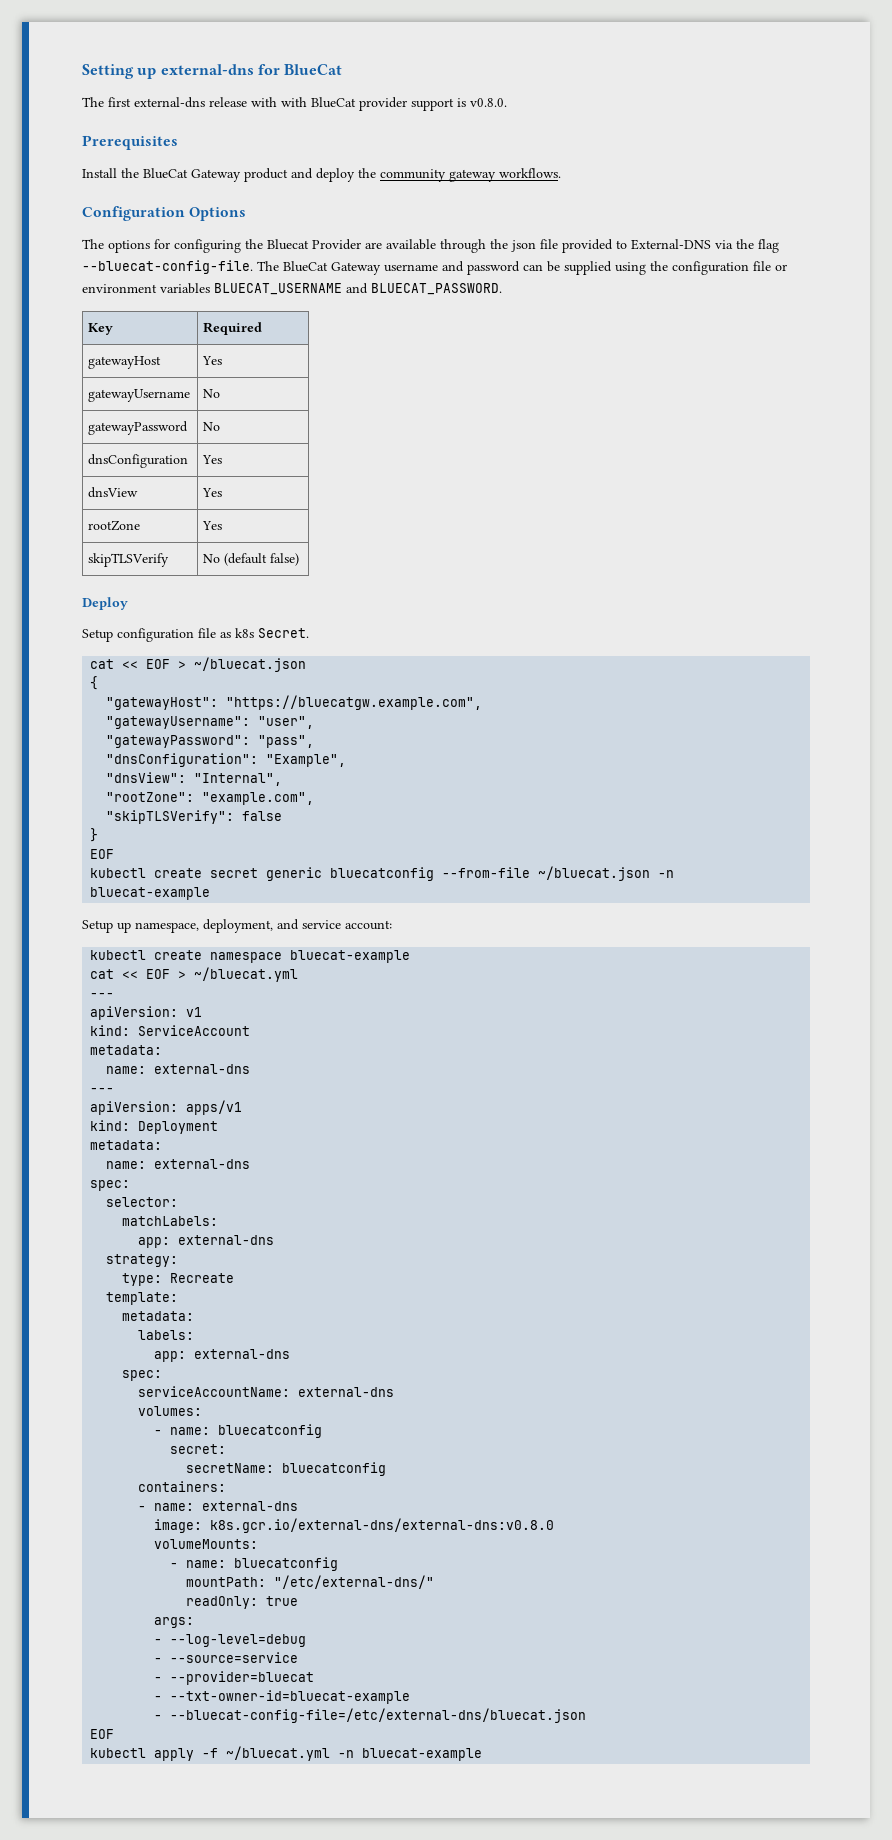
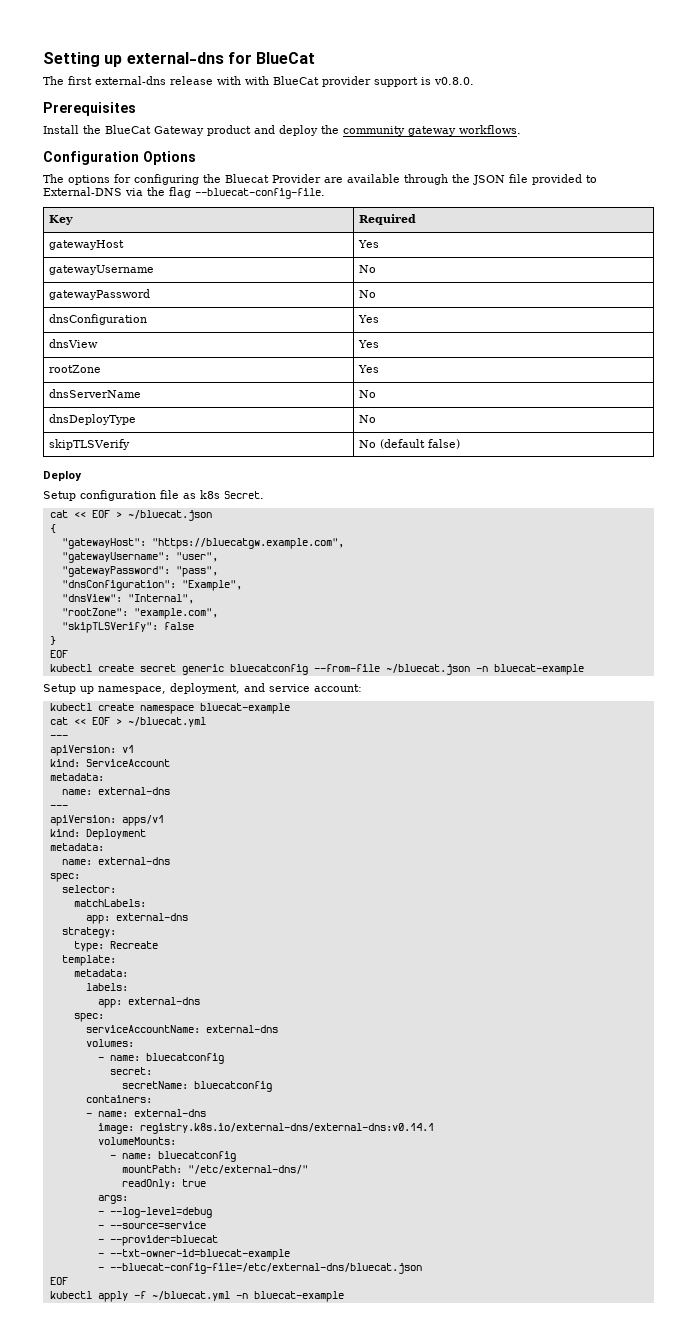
[511,240,536,252] json -> [473,175,505,185] JSON
[257,261,787,275] [82,283,502,295] The BlueCat Gateway username and password can be supplied using the configuration file or environment variables BLUECAT_USERNAME and BLUECAT_PASSWORD. -> (325, 193) none
(223, 525) none -> [49,389,142,398] [359,390,377,398] [49,414,137,425] [359,415,377,423] // dnsServerName | No // dnsDeployType | No
[210,1518,555,1533] k8s.gcr.io/external-dns/external-dns:v0.8.0 -> [139,1123,434,1134] registry.k8s.io/external-dns/external-dns:v0.14.1

